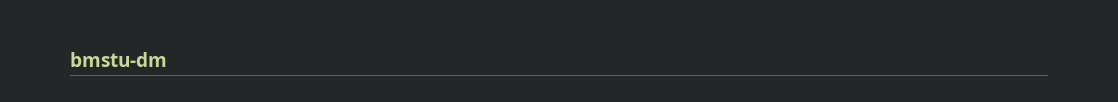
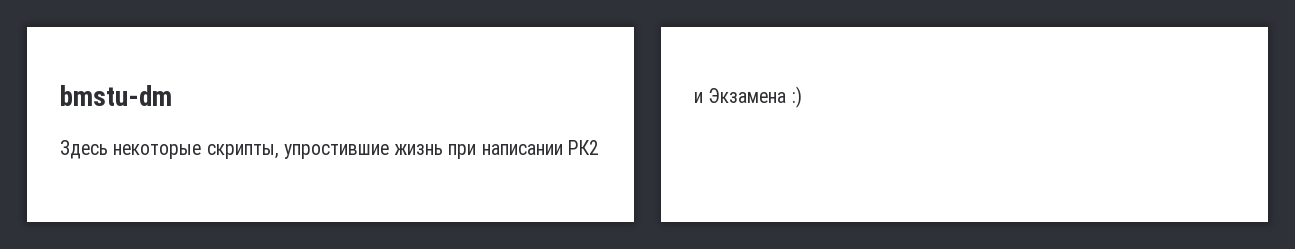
(167, 59) none -> [60,140,599,159] [694,86,802,108] // Здесь некоторые скрипты, упростившие жизнь при написании РК2 и Экзамена :)

